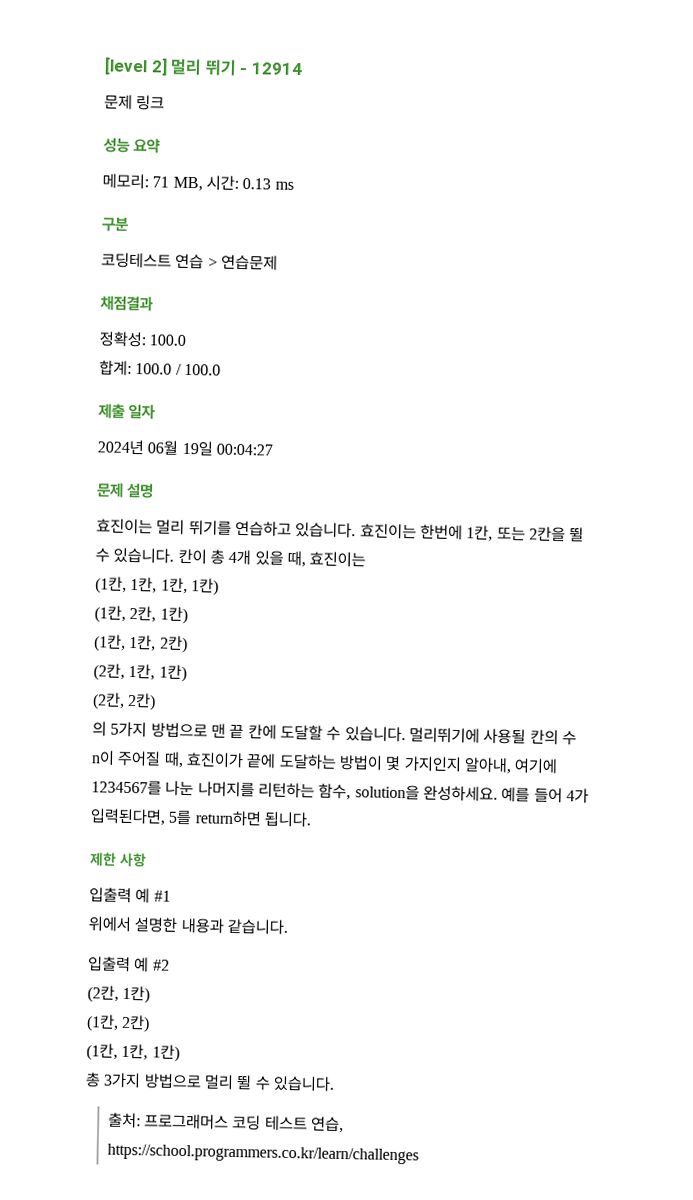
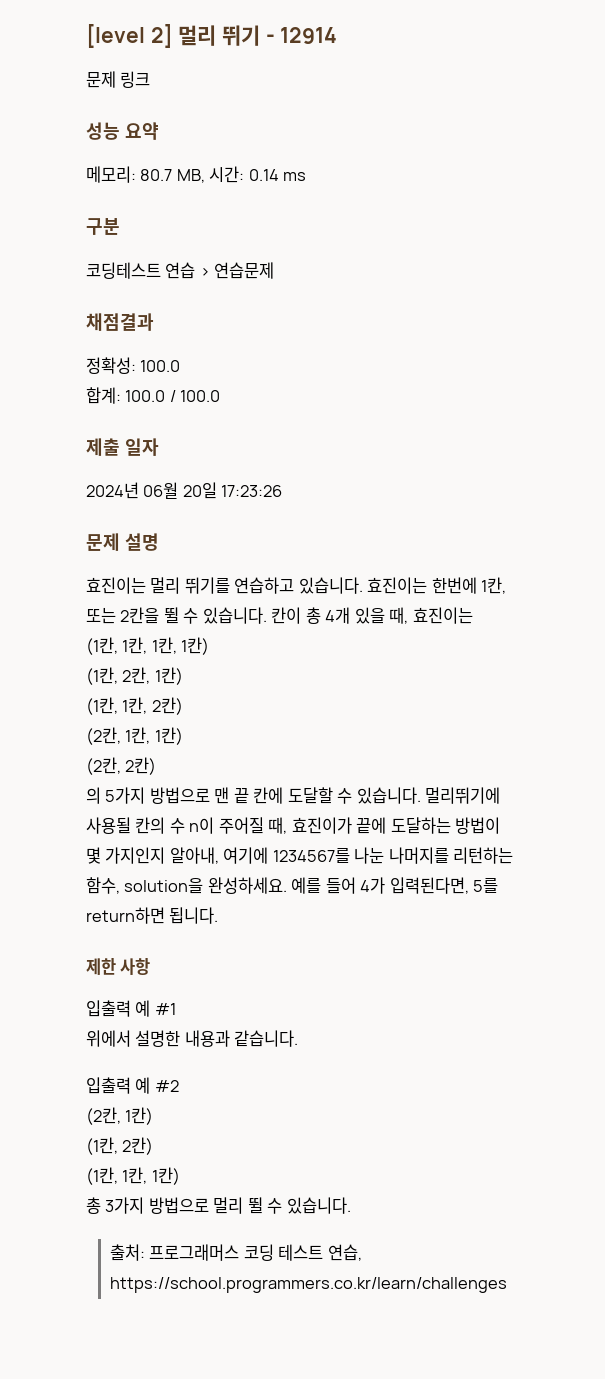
[152,176,170,188] 71 -> [140,169,173,181] 80.7
[242,177,272,190] 0.13 -> [248,169,279,181] 0.14
[181,440,273,457] 19일 00:04:27 -> [182,482,283,499] 20일 17:23:26

